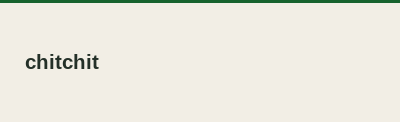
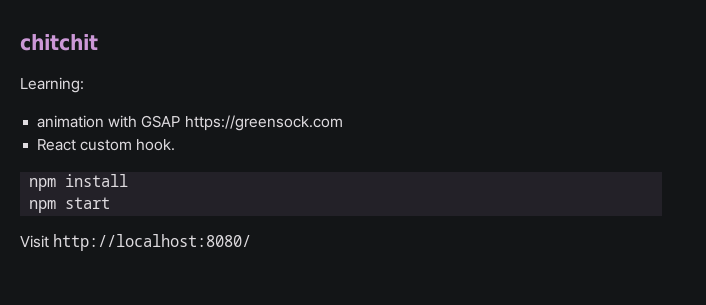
(99, 61) none -> [20,77,84,93] [37,115,343,131] [37,139,176,151] [29,174,129,191] [29,197,111,213] [20,234,252,251] // Learning: // animation with GSAP https://greensock.com // React custom hook. // npm install // npm start // Visit http://localhost:8080/

